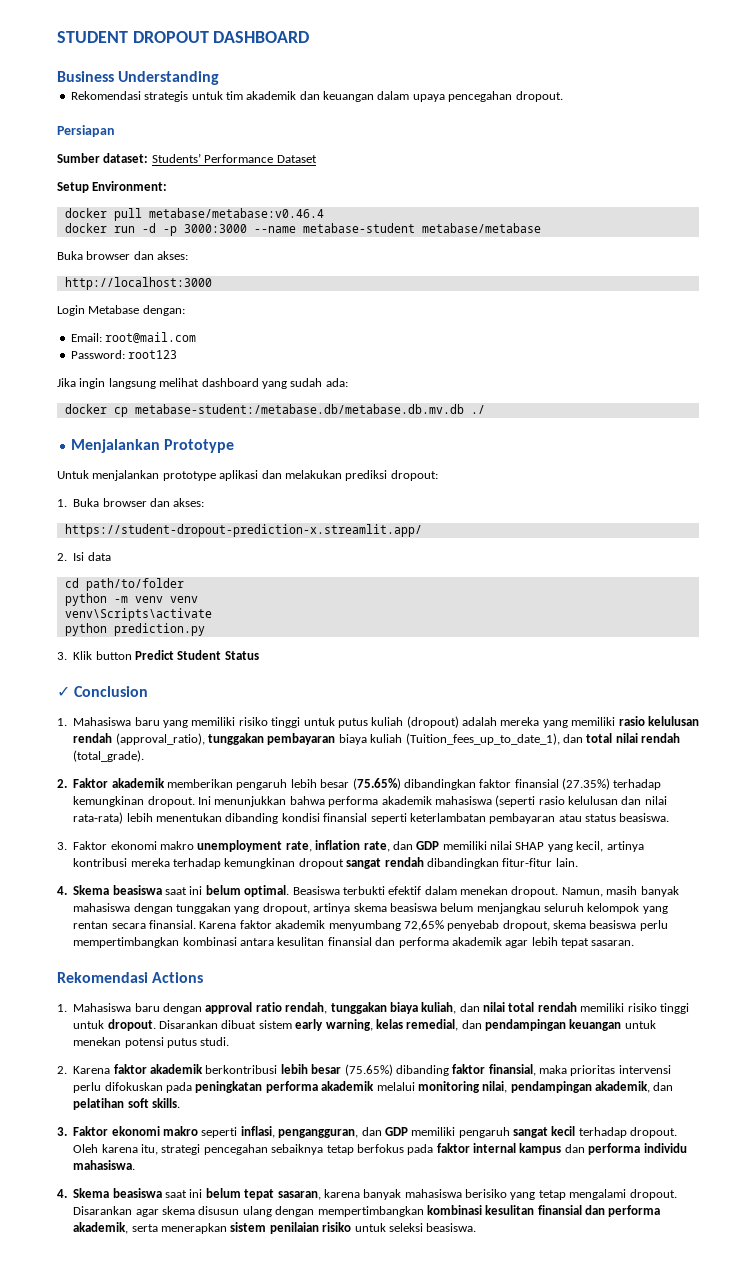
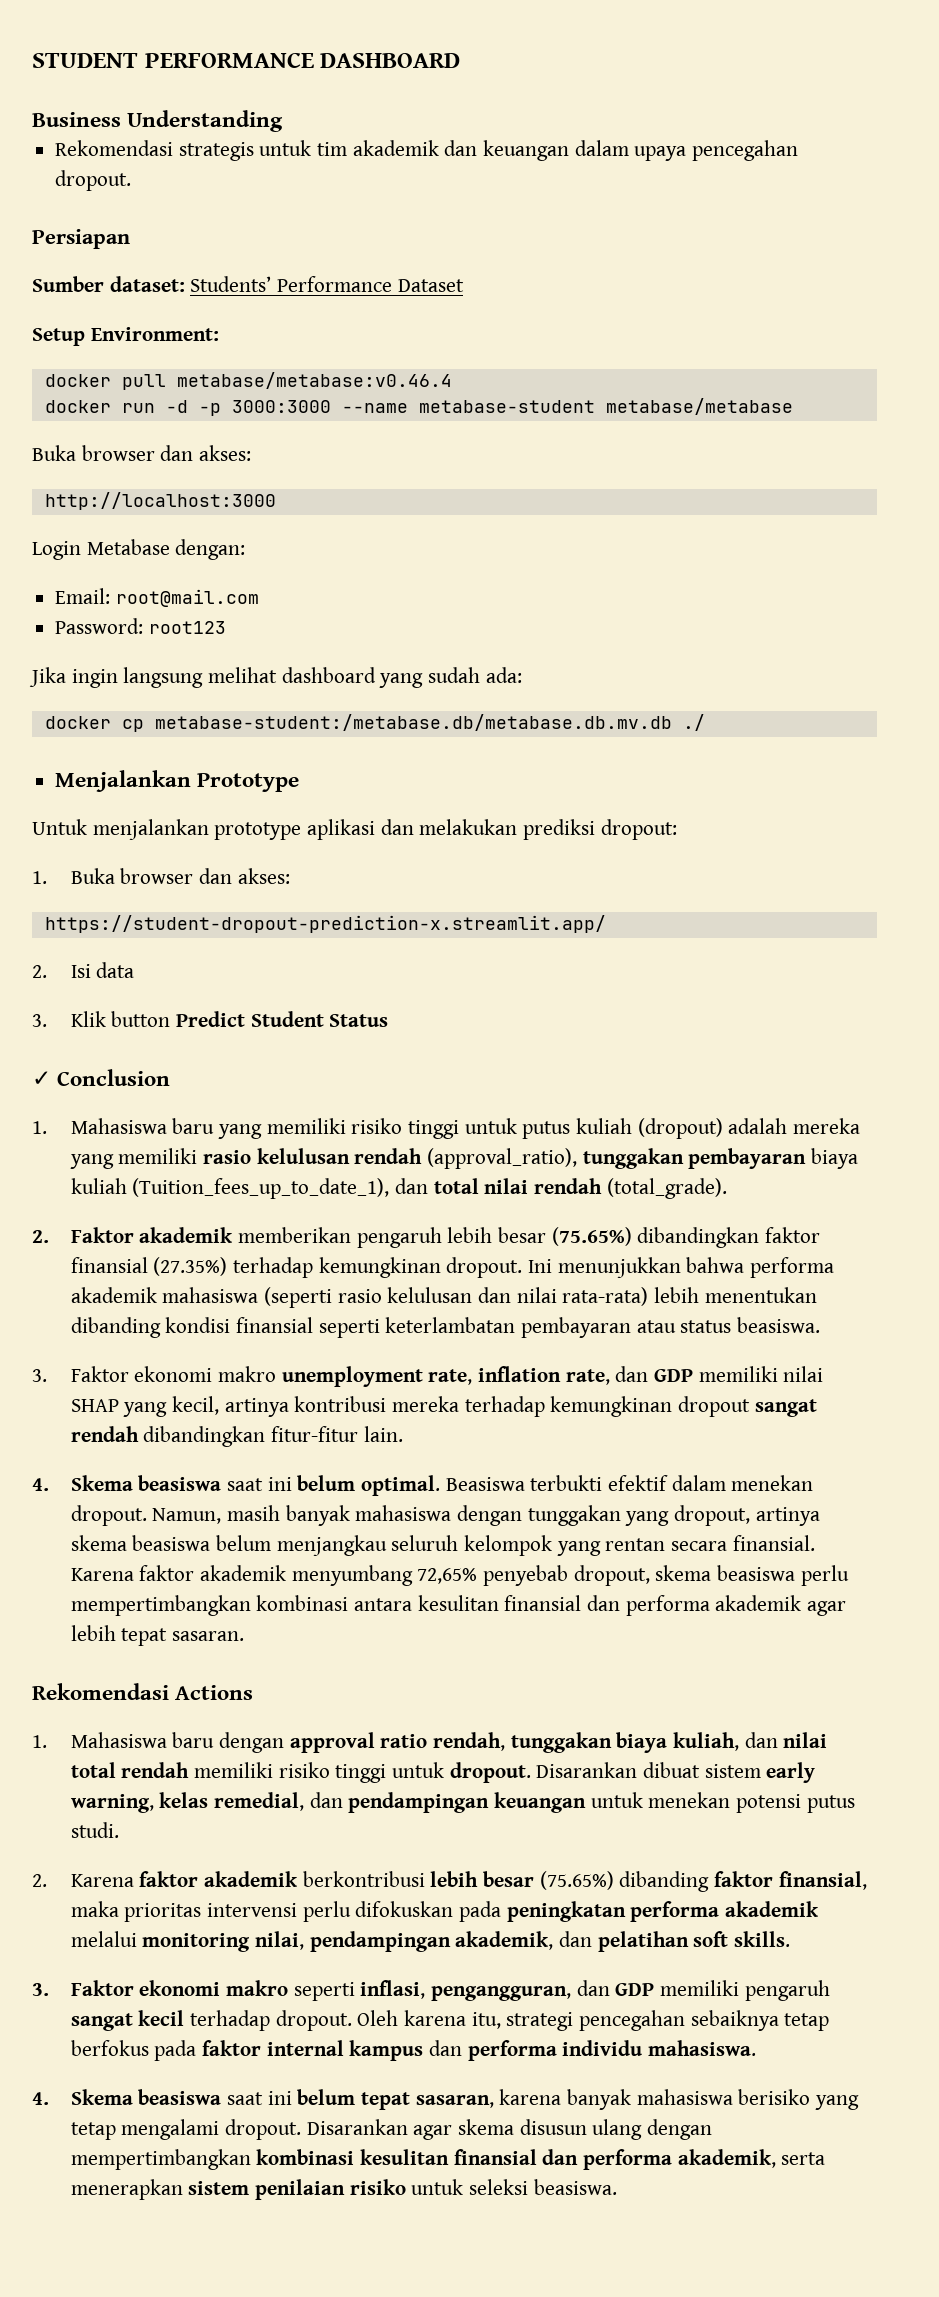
[132,31,209,43] DROPOUT -> [144,52,314,68] PERFORMANCE
[64,578,184,591] [64,593,198,606] [64,608,212,621] [64,623,205,636] // cd path/to/folder // python -m venv venv // venv\Scripts\activate // python prediction.py -> (135, 970) none

